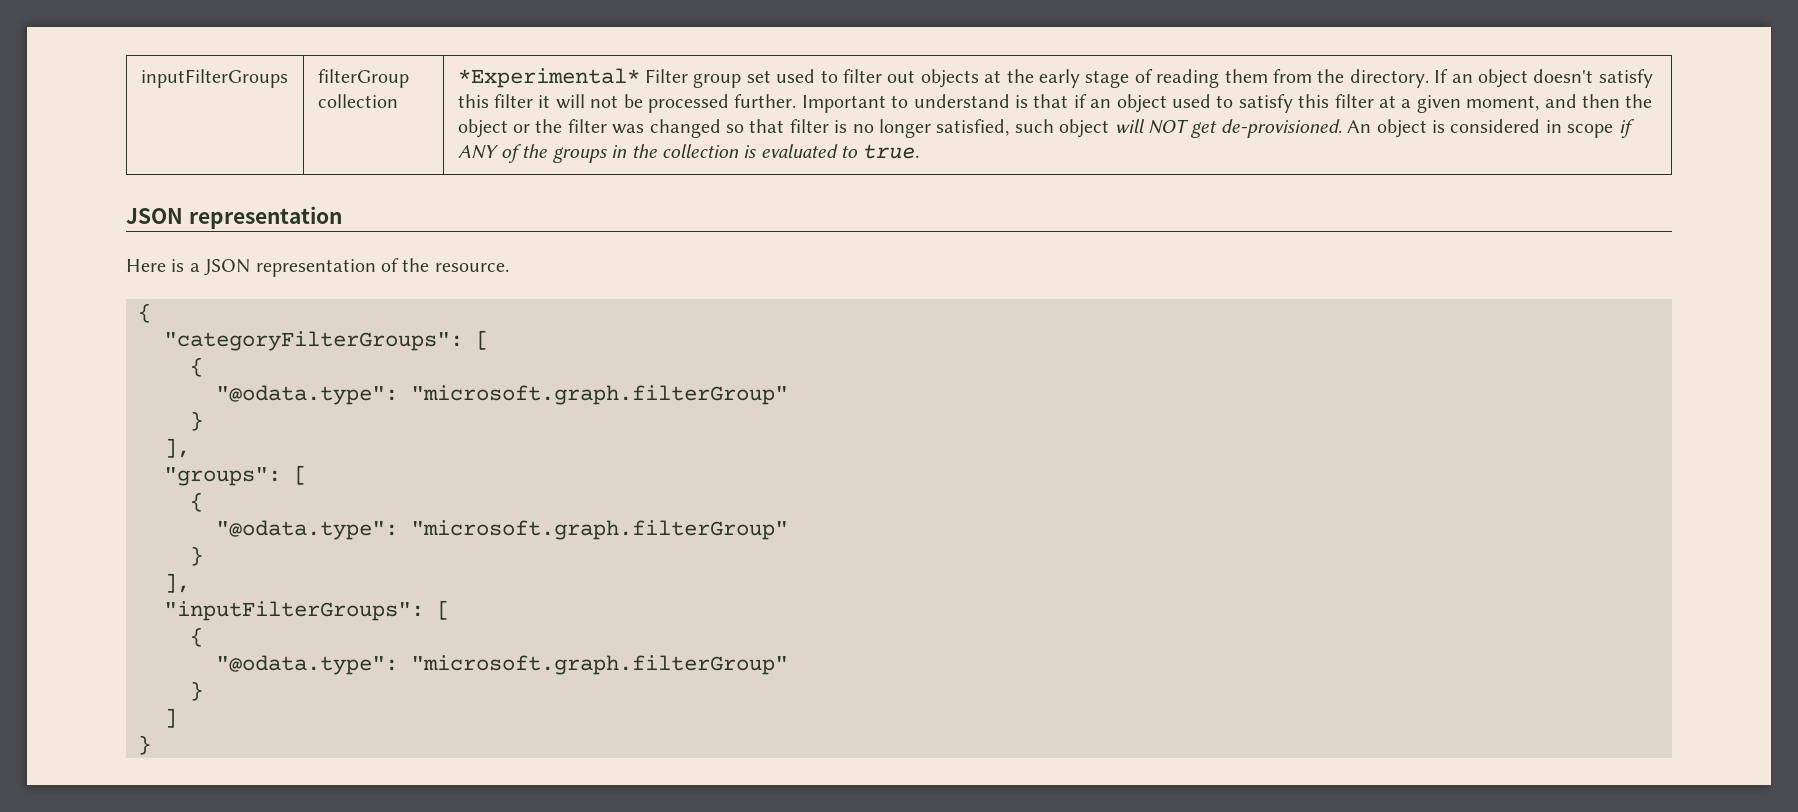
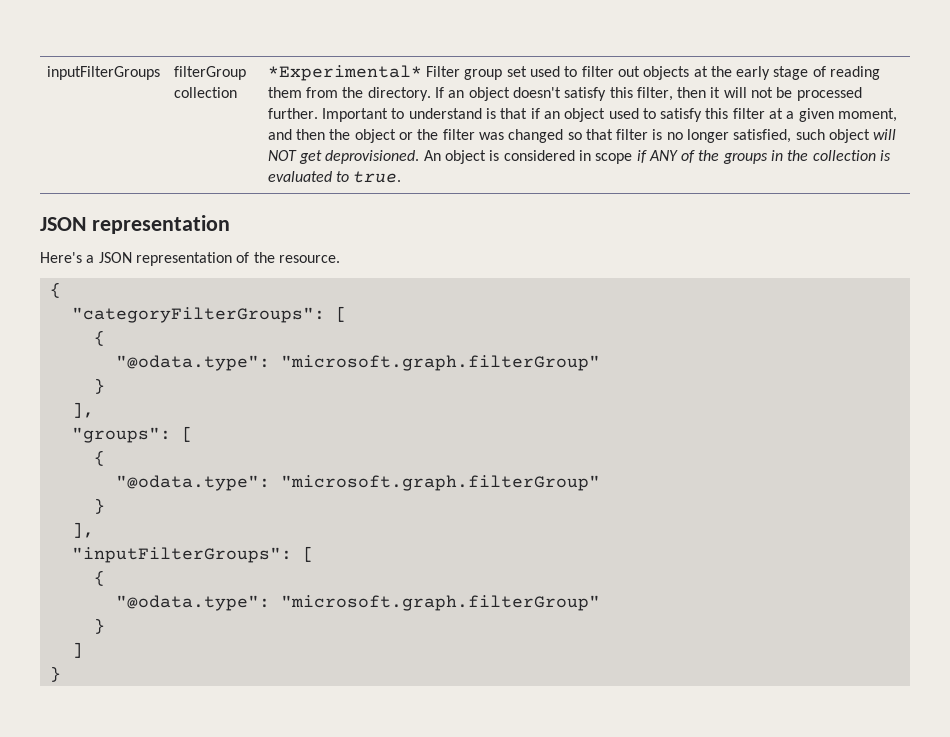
[494,94,534,108] filter -> [636,87,707,101] filter, then
[1220,119,1342,138] de-provisioned. -> [325,150,420,164] deprovisioned.
[126,259,185,272] Here is -> [40,252,82,263] Here's

